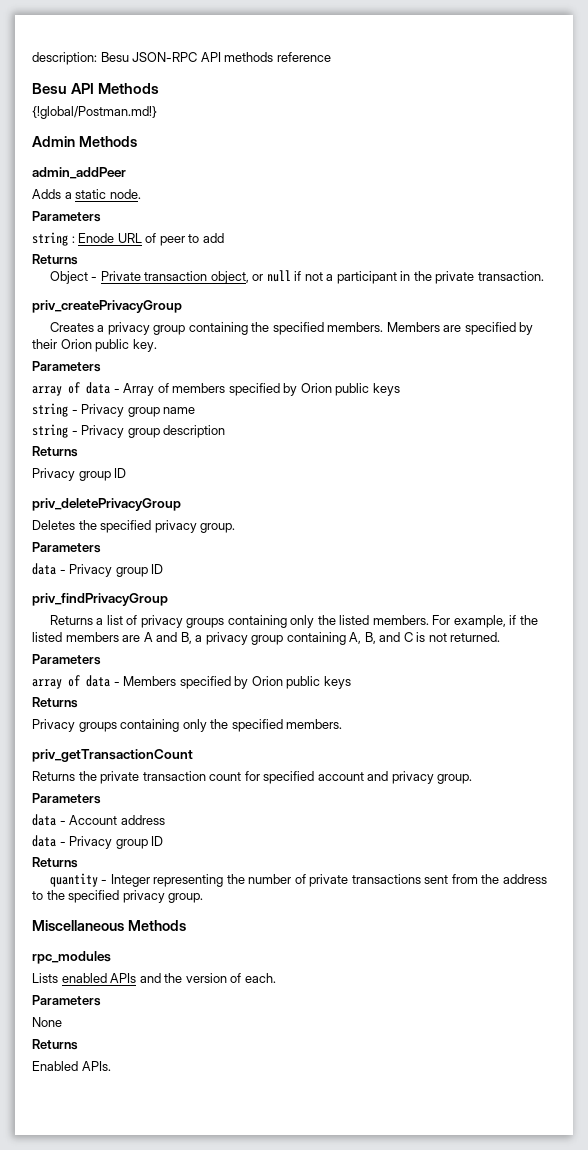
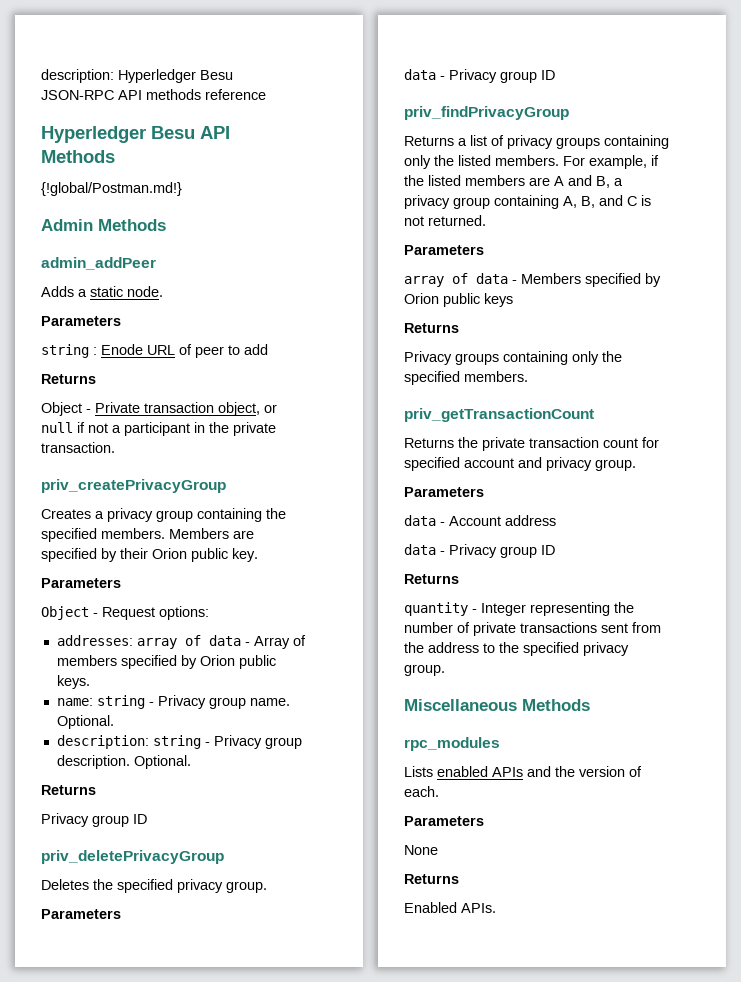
[32,52,97,65] description: -> [41,69,196,83] description: Hyperledger
(331, 57) none -> [41,126,146,143] Hyperledger
(101, 366) none -> [41,606,209,620] [56,635,133,646] Object - Request options: // addresses:
[372,383,400,396] [32,403,196,417] [32,424,226,438] keys // string - Privacy group name // string - Privacy group description -> [56,675,90,689] [56,695,290,709] [56,715,114,729] [56,735,302,749] [56,755,191,769] keys. // name: string - Privacy group name. Optional. // description: string - Privacy group description. Optional.

